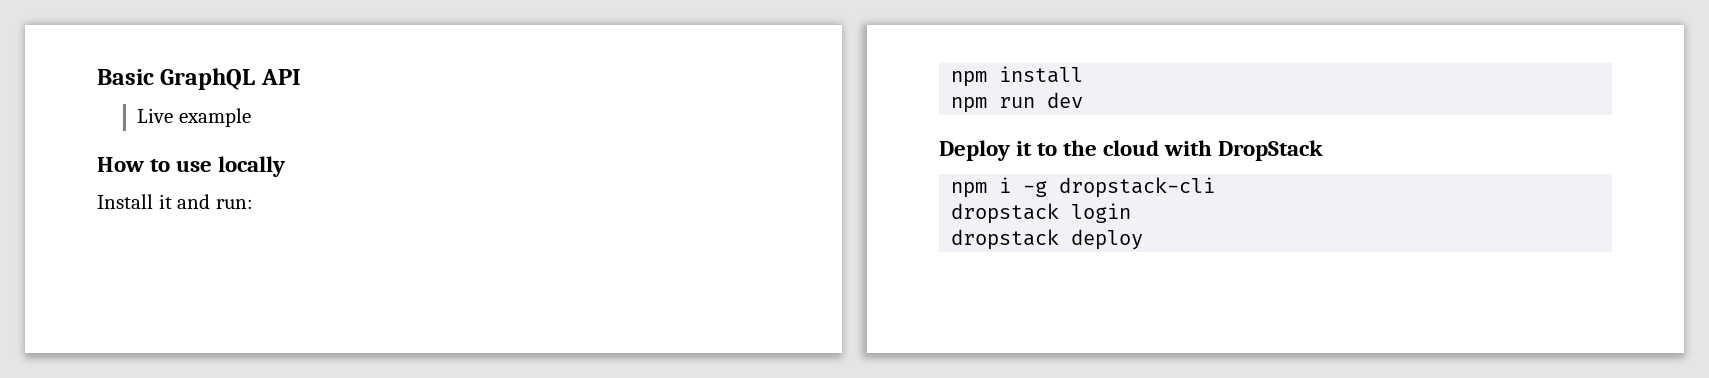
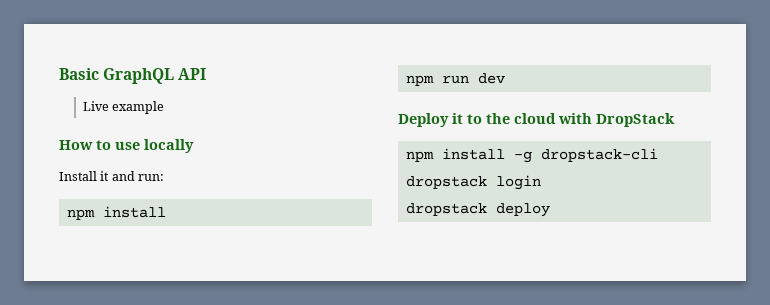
[999,177,1012,193] i -> [441,148,505,160] install

